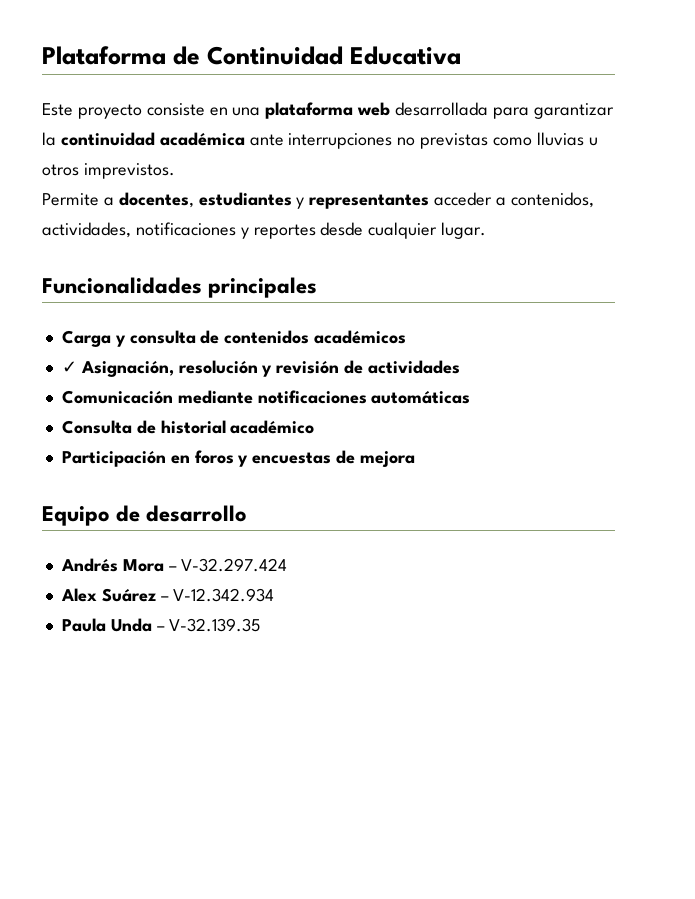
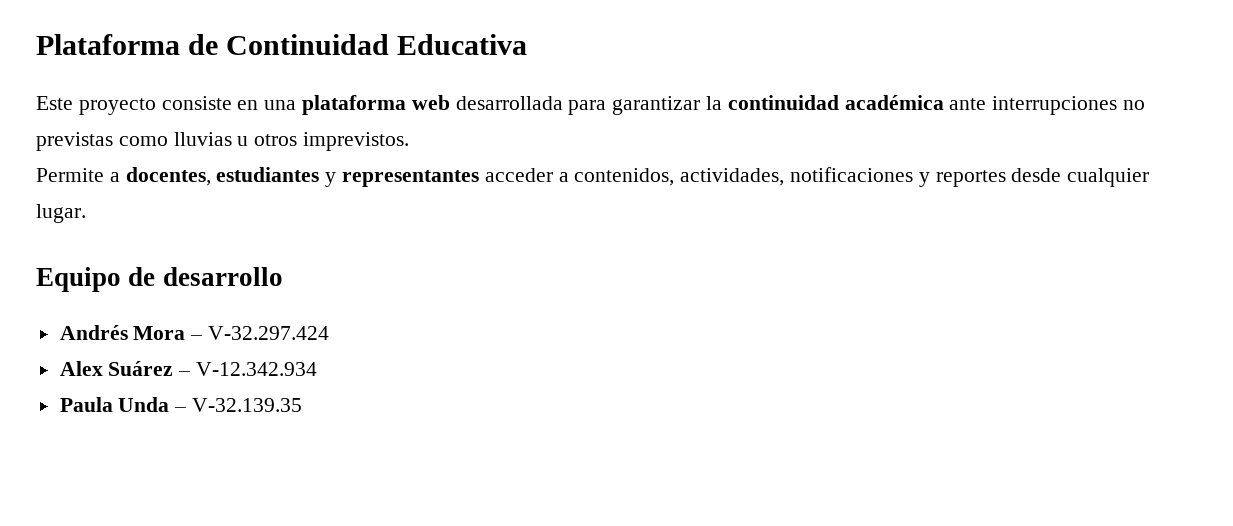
[42,277,318,298] [61,330,407,347] [61,360,460,377] [61,390,471,404] [61,420,315,434] [61,450,415,467] // Funcionalidades principales // Carga y consulta de contenidos académicos // ✓ Asignación, resolución y revisión de actividades // Comunicación mediante notificaciones automáticas // Consulta de historial académico // Participación en foros y encuestas de mejora -> (86, 213) none

